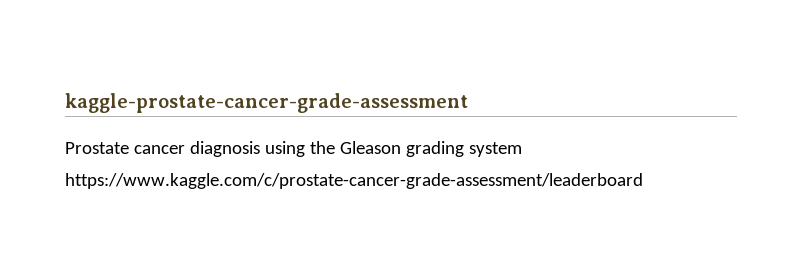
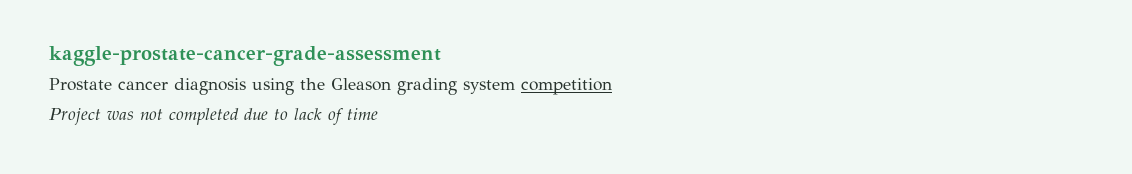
[65,173,643,189] https://www.kaggle.com/c/prostate-cancer-grade-assessment/leaderboard -> [521,78,612,95] [49,108,378,125] competition // Project was not completed due to lack of time

